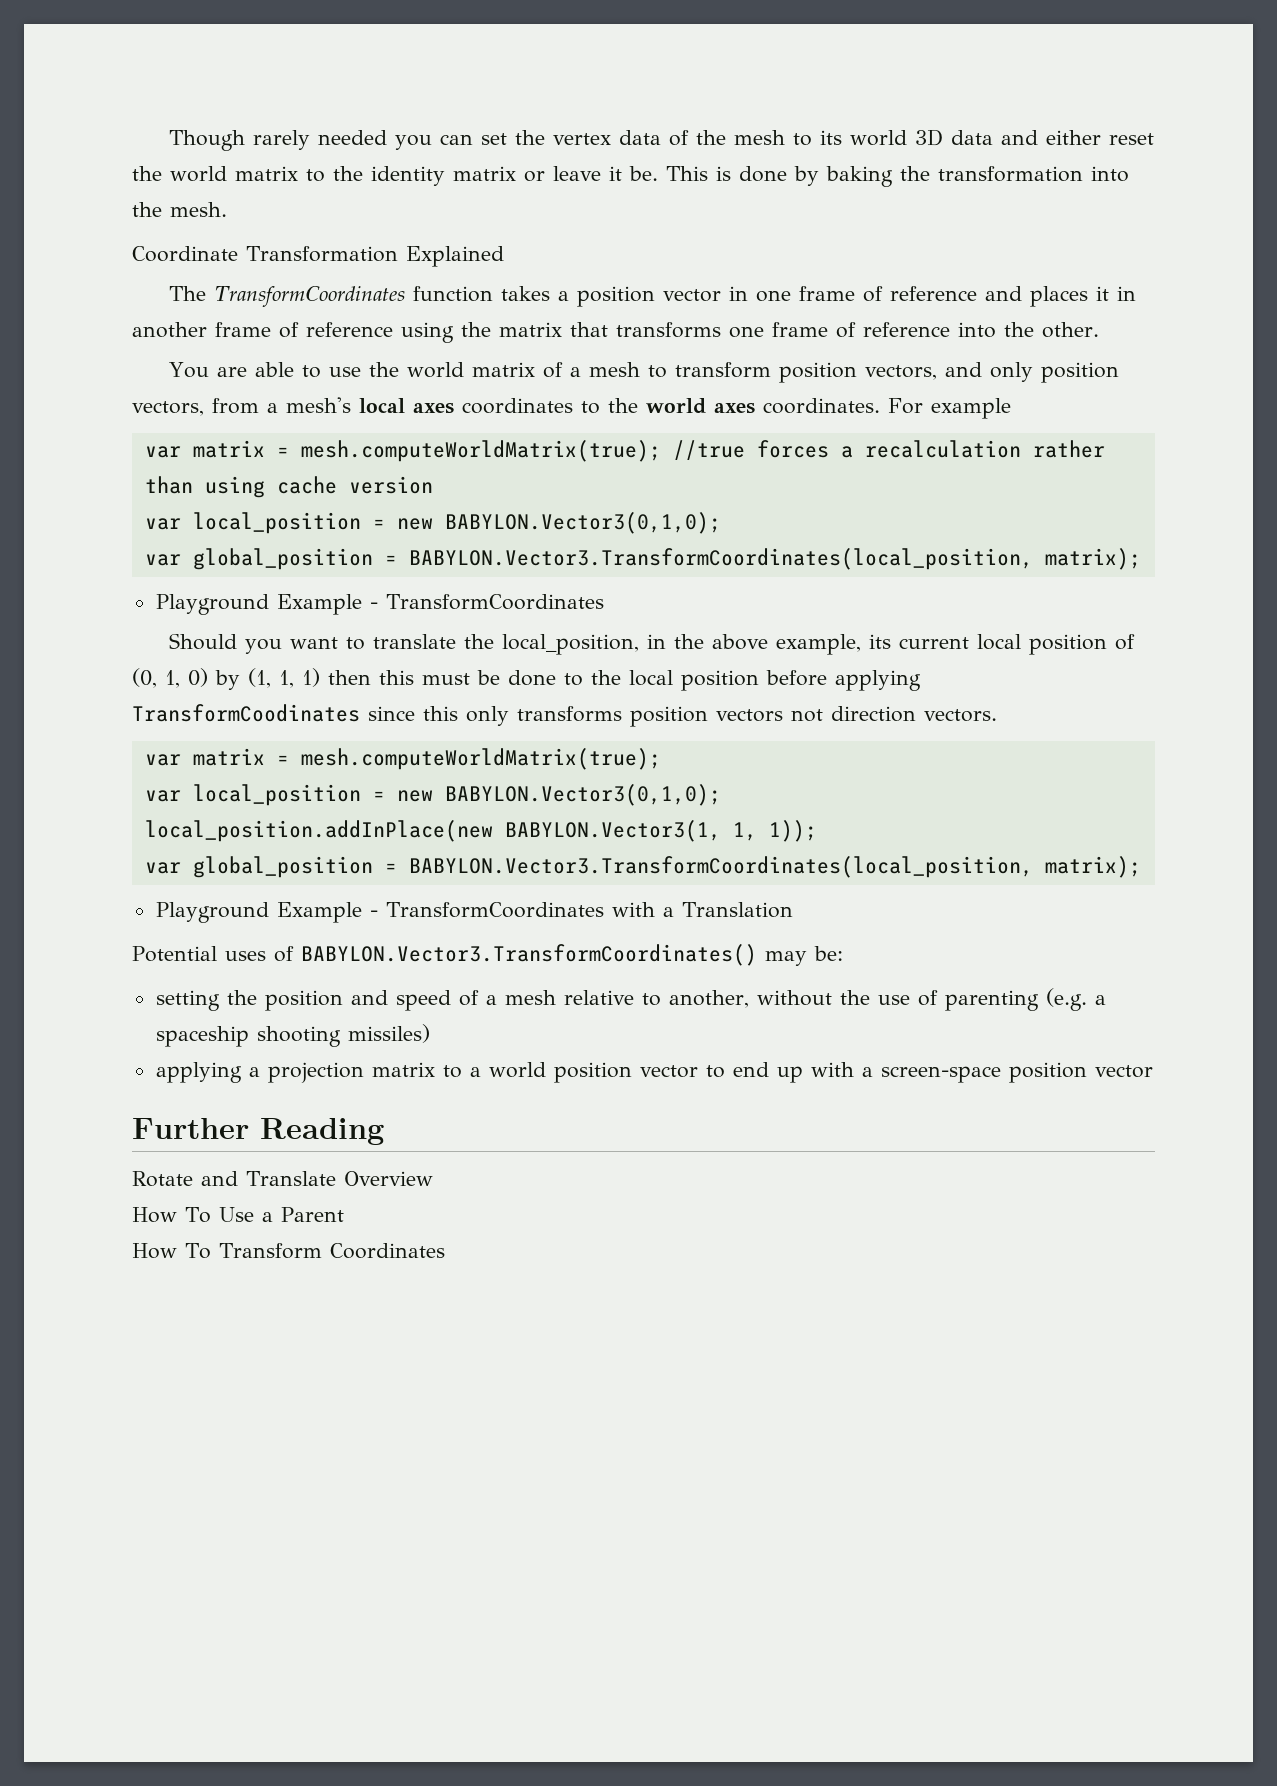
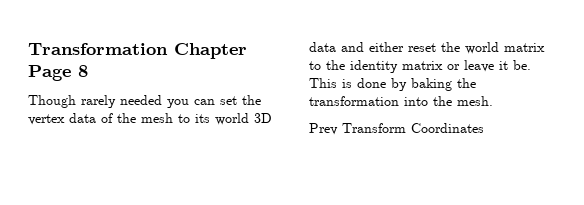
(168, 140) none -> [28,43,247,59] [28,65,88,81] Transformation Chapter Page 8 //
[132,246,504,267] [168,286,1136,307] [132,322,1099,343] [168,362,1119,383] [132,397,1011,419] [144,440,1105,462] [144,476,433,498] [144,512,721,534] [144,548,1141,570] [155,594,604,615] [168,633,1135,655] [132,668,921,691] [132,704,997,727] [144,748,661,770] [144,784,721,806] [144,820,817,842] [144,856,1141,878] [155,902,793,923] [132,944,843,966] [155,988,1106,1011] [155,1024,430,1047] [155,1062,1153,1083] [132,1118,384,1145] [132,1171,433,1187] [132,1207,344,1223] [132,1243,211,1259] Coordinate Transformation Explained // The TransformCoordinates function takes a position vector in one frame of reference and places it in another frame of reference using the matrix that transforms one frame of reference into the other. // You are able to use the world matrix of a mesh to transform position vectors, and only position vectors, from a mesh's local axes coordinates to the world axes coordinates. For example // var matrix = mesh.computeWorldMatrix(true); //true forces a recalculation rather than using cache version // var local_position = new BABYLON.Vector3(0,1,0); // var global_position = BABYLON.Vector3.TransformCoordinates(local_position, matrix); // Playground Example - TransformCoordinates // Should you want to translate the local_position, in the above example, its current local position of (0, 1, 0) by (1, 1, 1) then this must be done to the local position before applying TransformCoodinates since this only transforms position vectors not direction vectors. // var matrix = mesh.computeWorldMatrix(true); // var local_position = new BABYLON.Vector3(0,1,0); // local_position.addInPlace(new BABYLON.Vector3(1, 1, 1)); // var global_position = BABYLON.Vector3.TransformCoordinates(local_position, matrix); // Playground Example - TransformCoordinates with a Translation // Potential uses of BABYLON.Vector3.TransformCoordinates() may be: // setting the position and speed of a mesh relative to another, without the use of parenting (e.g. a spaceship shooting missiles) // applying a projection matrix to a world position vector to end up with a screen-space position vector // Further Reading // Rotate and Translate Overview // How To Use a Parent // How To -> [309,123,338,135] Prev

